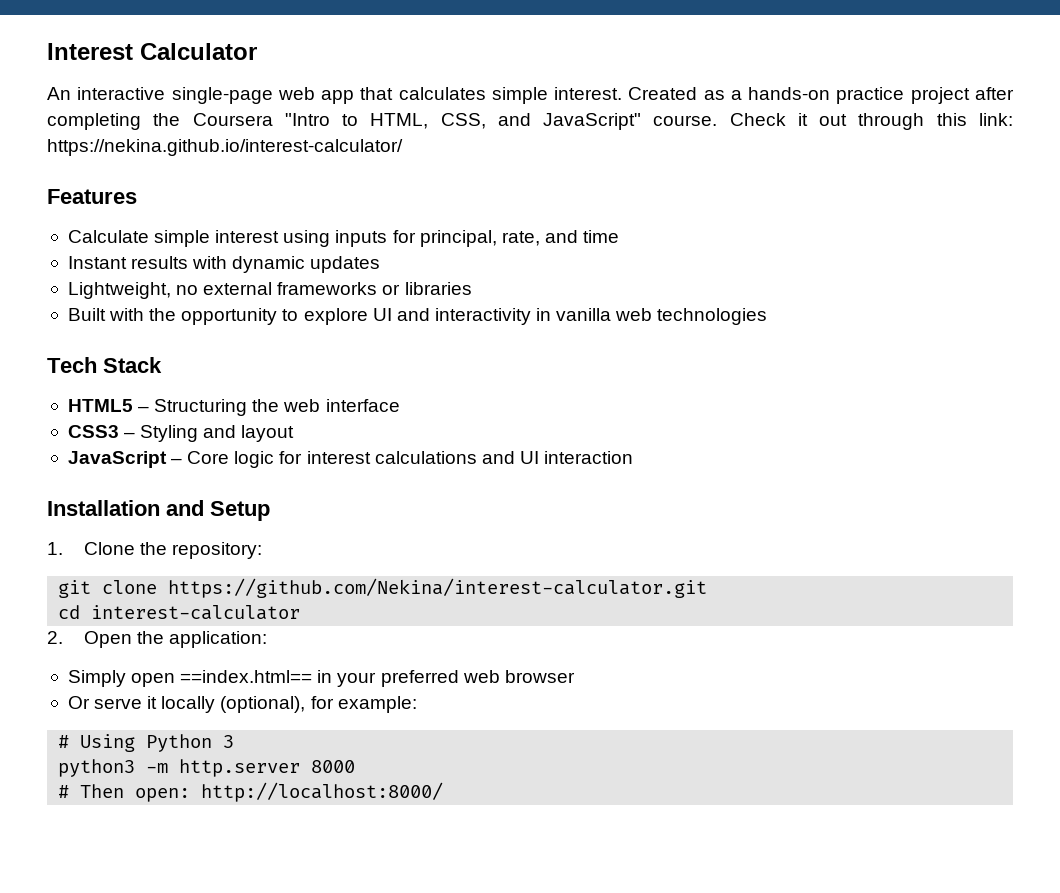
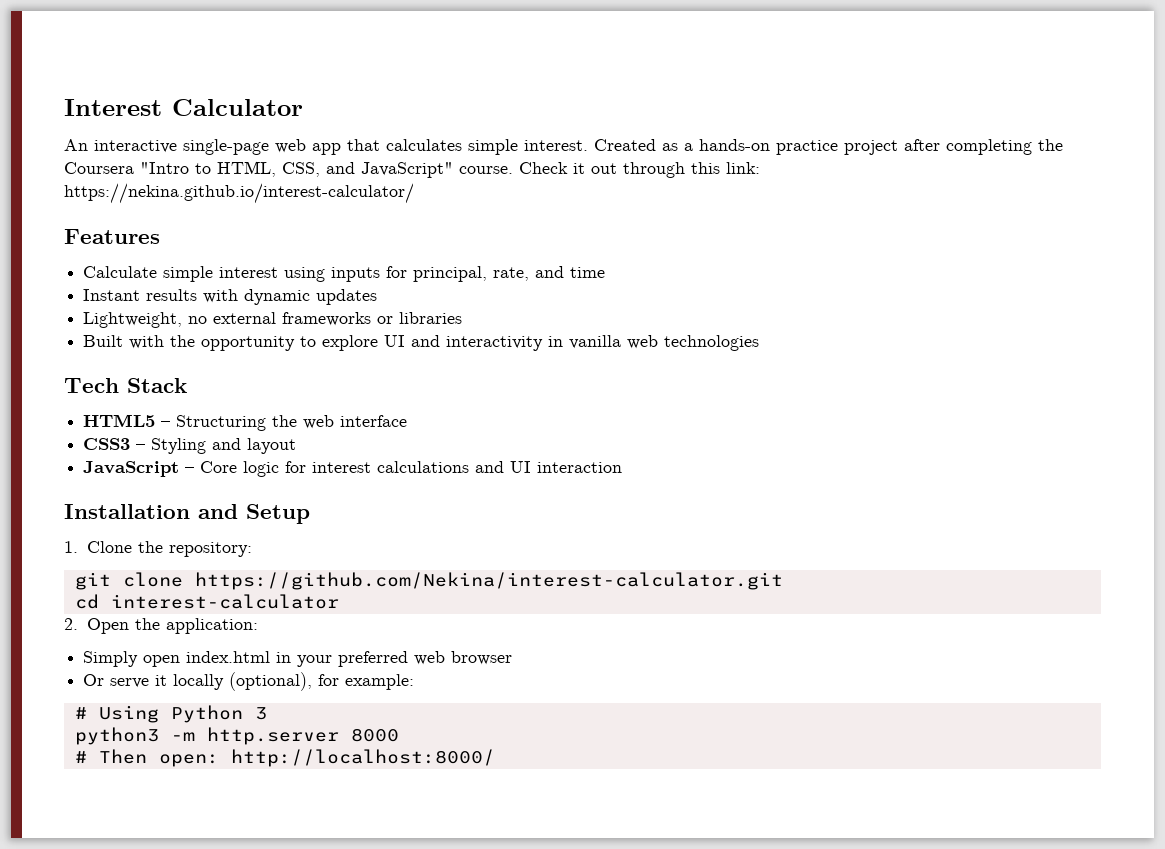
[180,670,313,683] ==index.html== -> [186,651,271,663] index.html

